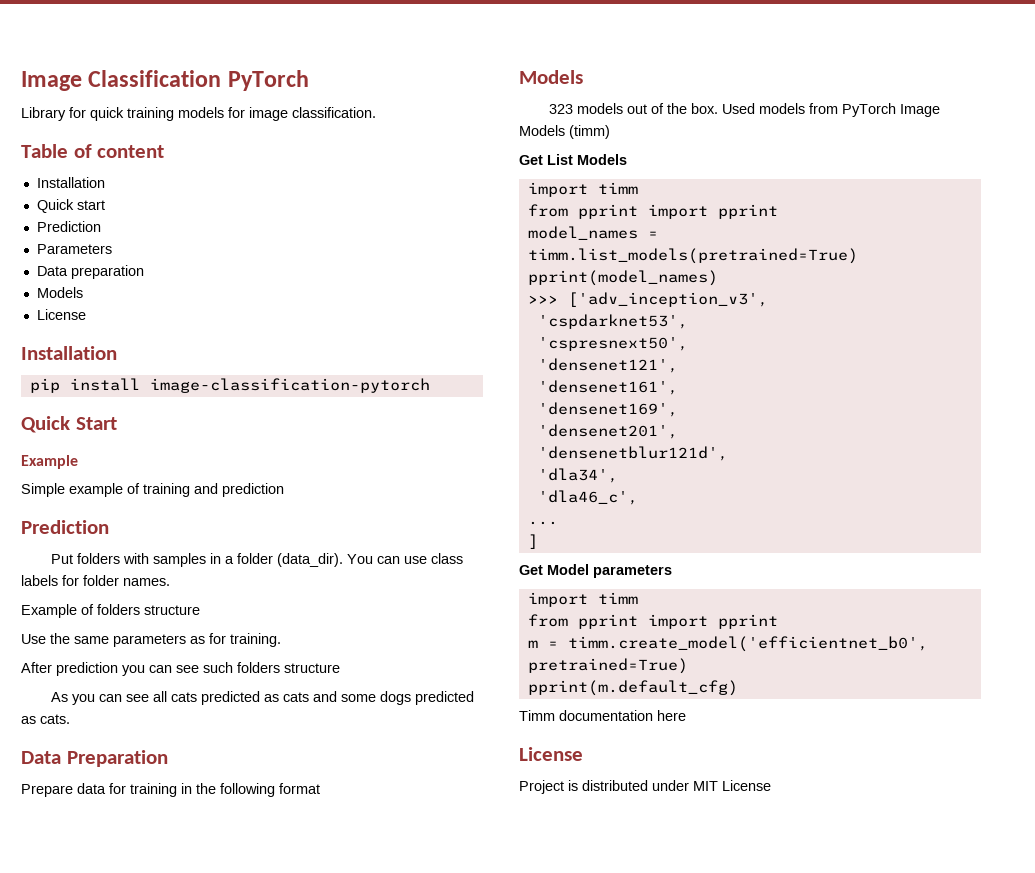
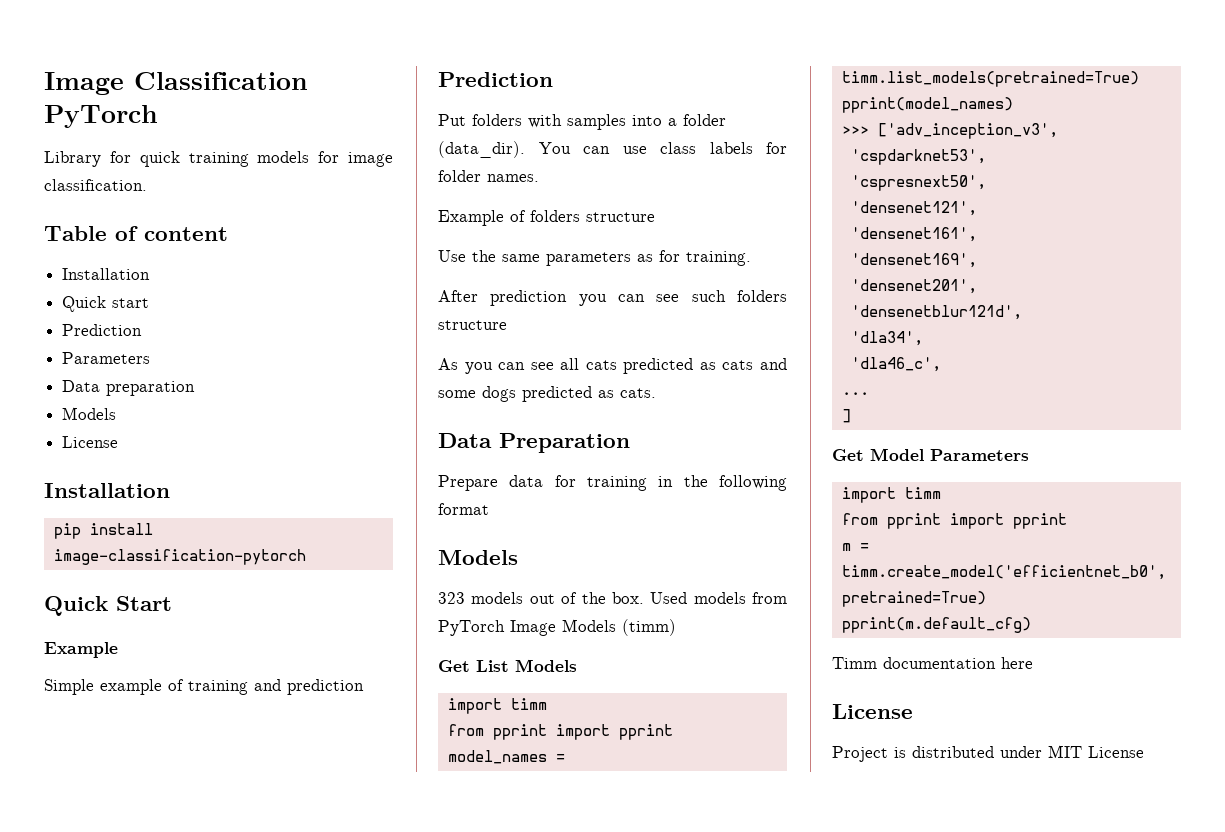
[210,553,222,564] in -> [632,115,662,126] into
[593,565,672,578] parameters -> [930,449,1029,461] Parameters

